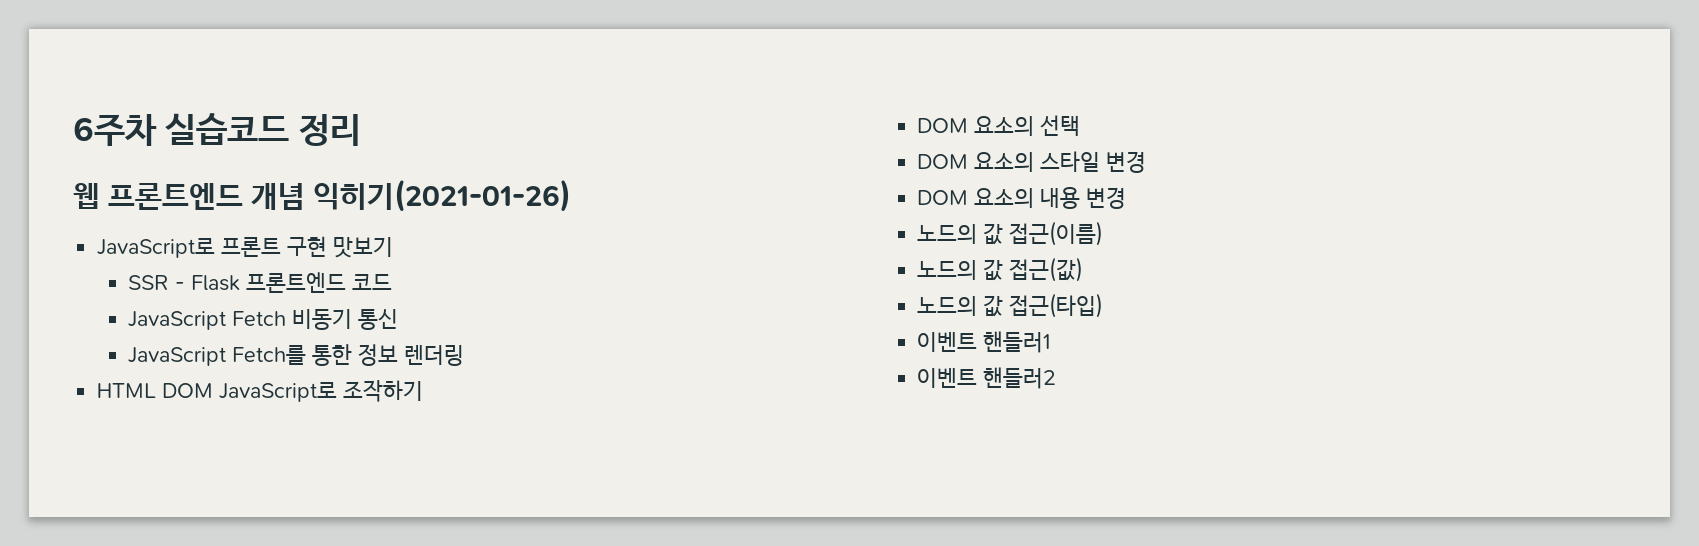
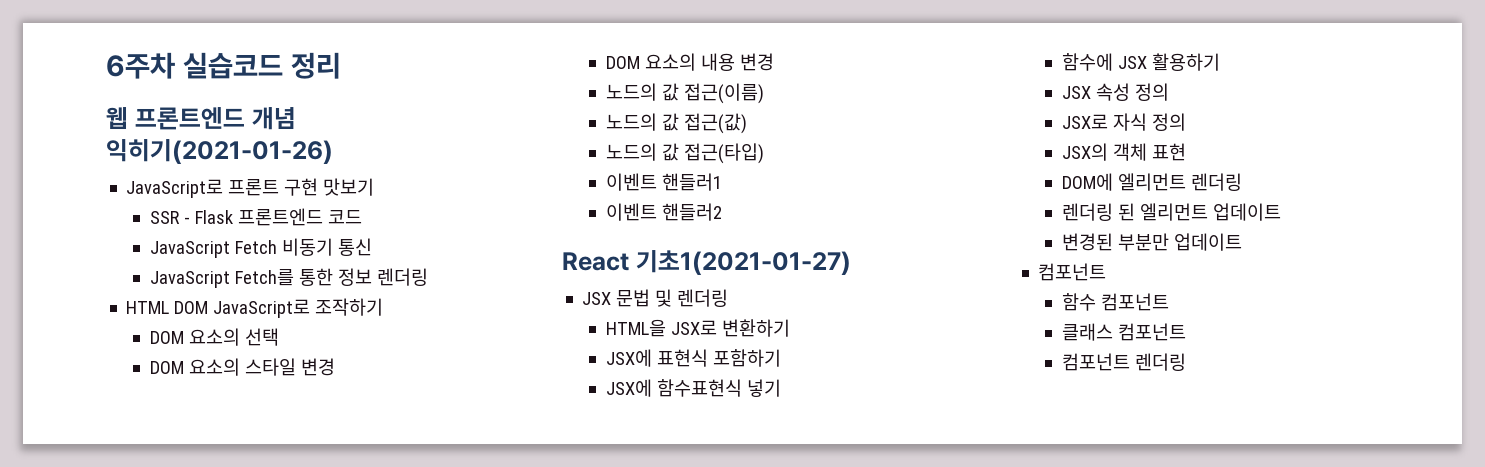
(1057, 378) none -> [562,250,851,275] [582,289,729,307] [606,319,791,337] [606,349,782,367] [606,379,782,397] [1062,53,1221,71] [1062,83,1170,101] [1062,113,1187,131] [1062,143,1187,161] [1062,173,1243,191] [1062,203,1282,221] [1062,233,1243,251] [1038,263,1107,281] [1062,293,1170,311] [1062,323,1187,341] [1062,353,1187,371] // React 기초1(2021-01-27) // JSX 문법 및 렌더링 // HTML을 JSX로 변환하기 // JSX에 표현식 포함하기 // JSX에 함수표현식 넣기 // 함수에 JSX 활용하기 // JSX 속성 정의 // JSX로 자식 정의 // JSX의 객체 표현 // DOM에 엘리먼트 렌더링 // 렌더링 된 엘리먼트 업데이트 // 변경된 부분만 업데이트 // 컴포넌트 // 함수 컴포넌트 // 클래스 컴포넌트 // 컴포넌트 렌더링

